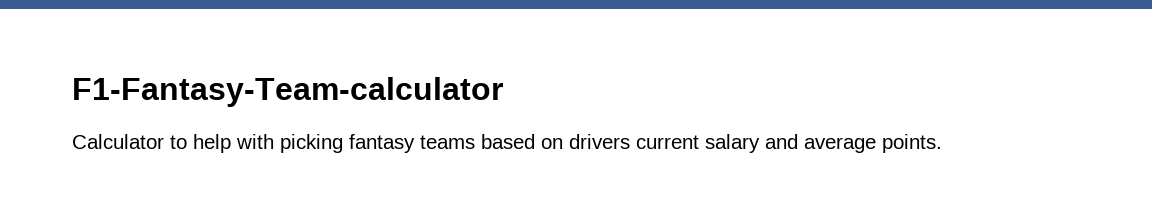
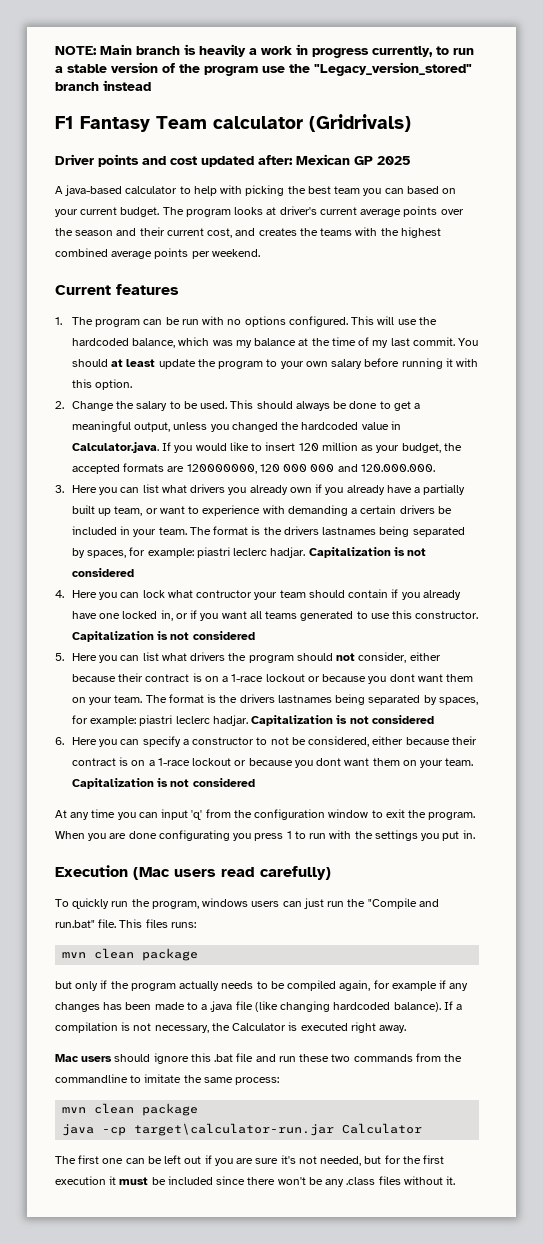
[72,77,503,107] [72,134,942,153] F1-Fantasy-Team-calculator // Calculator to help with picking fantasy teams based on drivers current salary and average points. -> [55,44,474,58] [55,62,472,76] [55,80,151,91] [55,114,411,132] [55,154,411,167] [55,185,457,196] [55,206,464,217] [55,227,441,238] [55,248,260,259] [55,284,179,295] [55,316,437,327] [71,337,478,348] [71,358,478,369] [71,379,133,390] [55,400,420,411] [71,421,401,432] [71,442,462,453] [71,463,435,474] [55,484,466,495] [71,505,452,516] [71,526,465,537] [71,547,427,558] [71,568,134,577] [55,589,461,600] [71,610,479,621] [71,631,255,642] [55,652,441,663] [71,673,473,684] [71,694,478,705] [71,715,434,726] [55,736,477,747] [71,757,474,768] [71,778,255,789] [55,809,476,820] [55,830,475,841] [55,865,331,880] [55,898,439,909] [55,919,196,928] [62,948,199,961] [55,980,469,991] [55,1001,463,1012] [55,1022,407,1033] [55,1053,463,1064] [55,1074,280,1085] [62,1103,199,1116] [62,1123,423,1136] [55,1155,445,1166] [55,1176,456,1187] NOTE: Main branch is heavily a work in progress currently, to run a stable version of the program use the "Legacy_version_stored" branch instead // F1 Fantasy Team calculator (Gridrivals) // Driver points and cost updated after: Mexican GP 2025 // A java-based calculator to help with picking the best team you can based on your current budget. The program looks at driver's current average points over the season and their current cost, and creates the teams with the highest combined average points per weekend. // Current features // 1. The program can be run with no options configured. This will use the hardcoded balance, which was my balance at the time of my last commit. You should at least update the program to your own salary before running it with this option. // 2. Change the salary to be used. This should always be done to get a meaningful output, unless you changed the hardcoded value in Calculator.java. If you would like to insert 120 million as your budget, the accepted formats are 120000000, 120 000 000 and 120.000.000. // 3. Here you can list what drivers you already own if you already have a partially built up team, or want to experience with demanding a certain drivers be included in your team. The format is the drivers lastnames being separated by spaces, for example: piastri leclerc hadjar. Capitalization is not considered // 4. Here you can lock what contructor your team should contain if you already have one locked in, or if you want all teams generated to use this constructor. Capitalization is not considered // 5. Here you can list what drivers the program should not consider, either because their contract is on a 1-race lockout or because you dont want them on your team. The format is the drivers lastnames being separated by spaces, for example: piastri leclerc hadjar. Capitalization is not considered // 6. Here you can specify a constructor to not be considered, either because their contract is on a 1-race lockout or because you dont want them on your team. Capitalization is not considered // At any time you can input 'q' from the configuration window to exit the program. When you are done configurating you press 1 to run with the settings you put in. // Execution (Mac users read carefully) // To quickly run the program, windows users can just run the "Compile and run.bat" file. This files runs: // mvn clean package // but only if the program actually needs to be compiled again, for example if any changes has been made to a .java file (like changing hardcoded balance). If a compilation is not necessary, the Calculator is executed right away. // Mac users should ignore this .bat file and run these two commands from the commandline to imitate the same process: // mvn clean package // java -cp target\calculator-run.jar Calculator // The first one can be left out if you are sure it's not needed, but for the first execution it must be included since there won't be any .class files without it.

